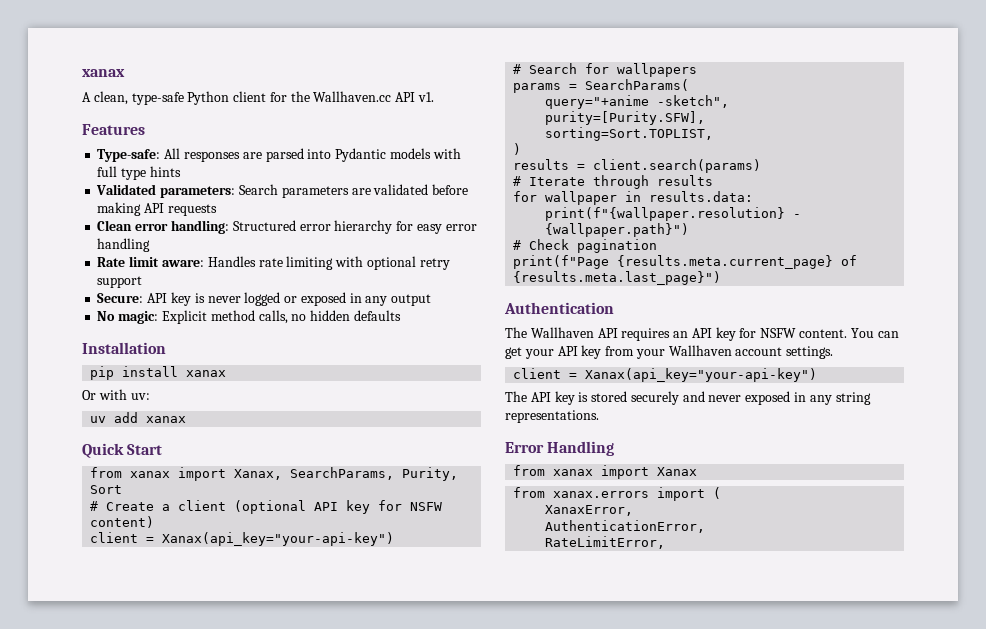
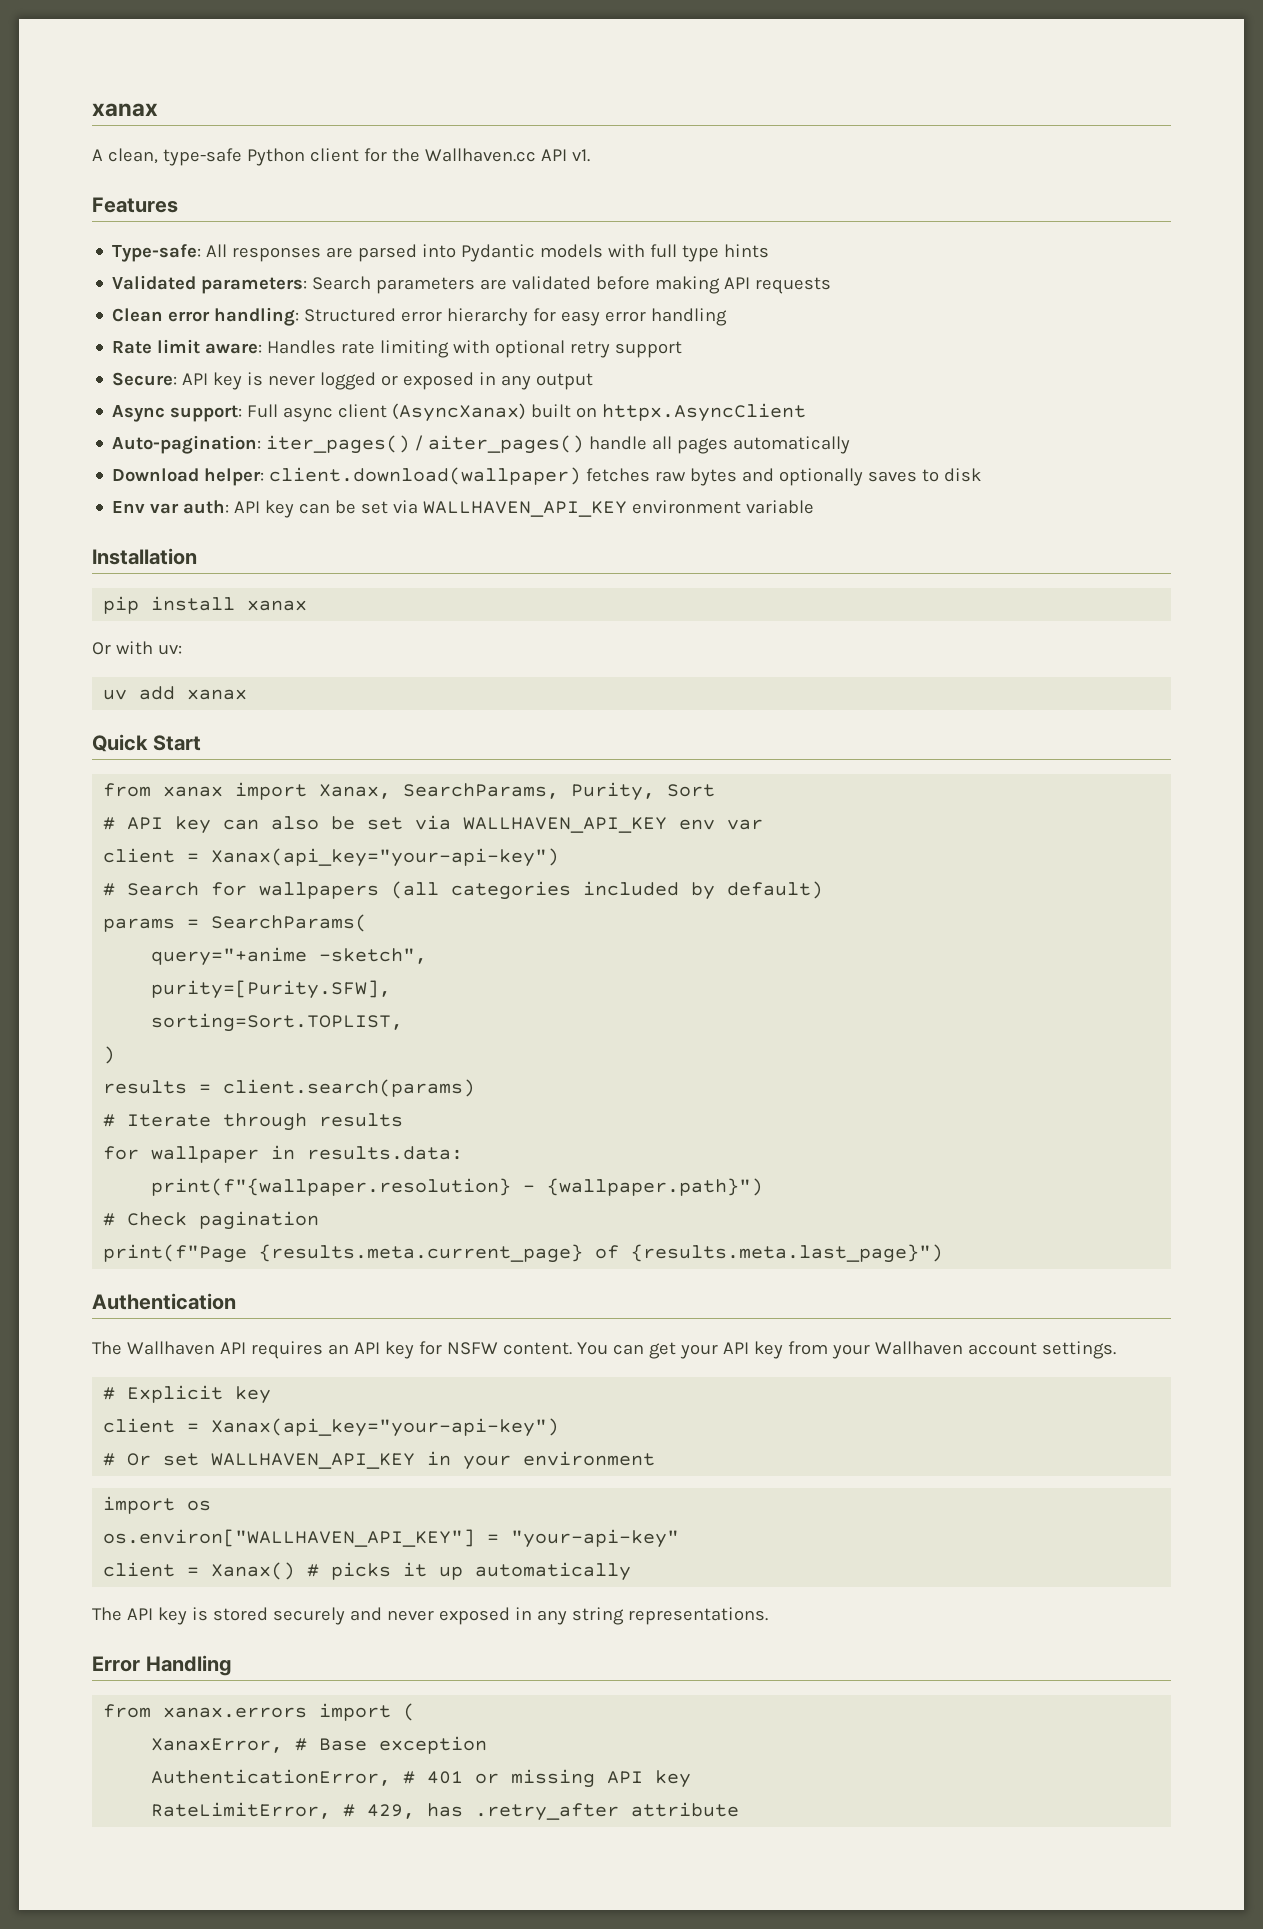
[97,310,401,324] No magic: Explicit method calls, no hidden defaults -> [112,403,807,422] [112,435,851,454] [112,467,982,486] [112,500,815,518] Async support: Full async client (AsyncXanax) built on httpx.AsyncClient // Auto-pagination: iter_pages() / aiter_pages() handle all pages automatically // Download helper: client.download(wallpaper) fetches raw bytes and optionally saves to disk // Env var auth: API key can be set via WALLHAVEN_API_KEY environment variable
[106,500,443,514] [90,516,155,528] Create a client (optional API key for NSFW content) -> [127,815,764,834] API key can also be set via WALLHAVEN_API_KEY env var
(698, 70) none -> [391,881,824,900] (all categories included by default)
[513,368,818,382] // client = Xanax(api_key="your-api-key") -> [103,1385,272,1404] [103,1418,560,1437] [103,1451,656,1470] [103,1496,212,1514] [103,1529,680,1548] [103,1562,632,1581] // # Explicit key // client = Xanax(api_key="your-api-key") // # Or set WALLHAVEN_API_KEY in your environment // import os // os.environ["WALLHAVEN_API_KEY"] = "your-api-key" // client = Xanax() # picks it up automatically
[513,465,698,479] // from xanax import Xanax -> (231, 1665) none
[545,520,706,533] [545,536,666,549] // AuthenticationError, // RateLimitError, -> [295,1736,488,1754] [151,1769,692,1788] [151,1802,740,1821] # Base exception // AuthenticationError, # 401 or missing API key // RateLimitError, # 429, has .retry_after attribute

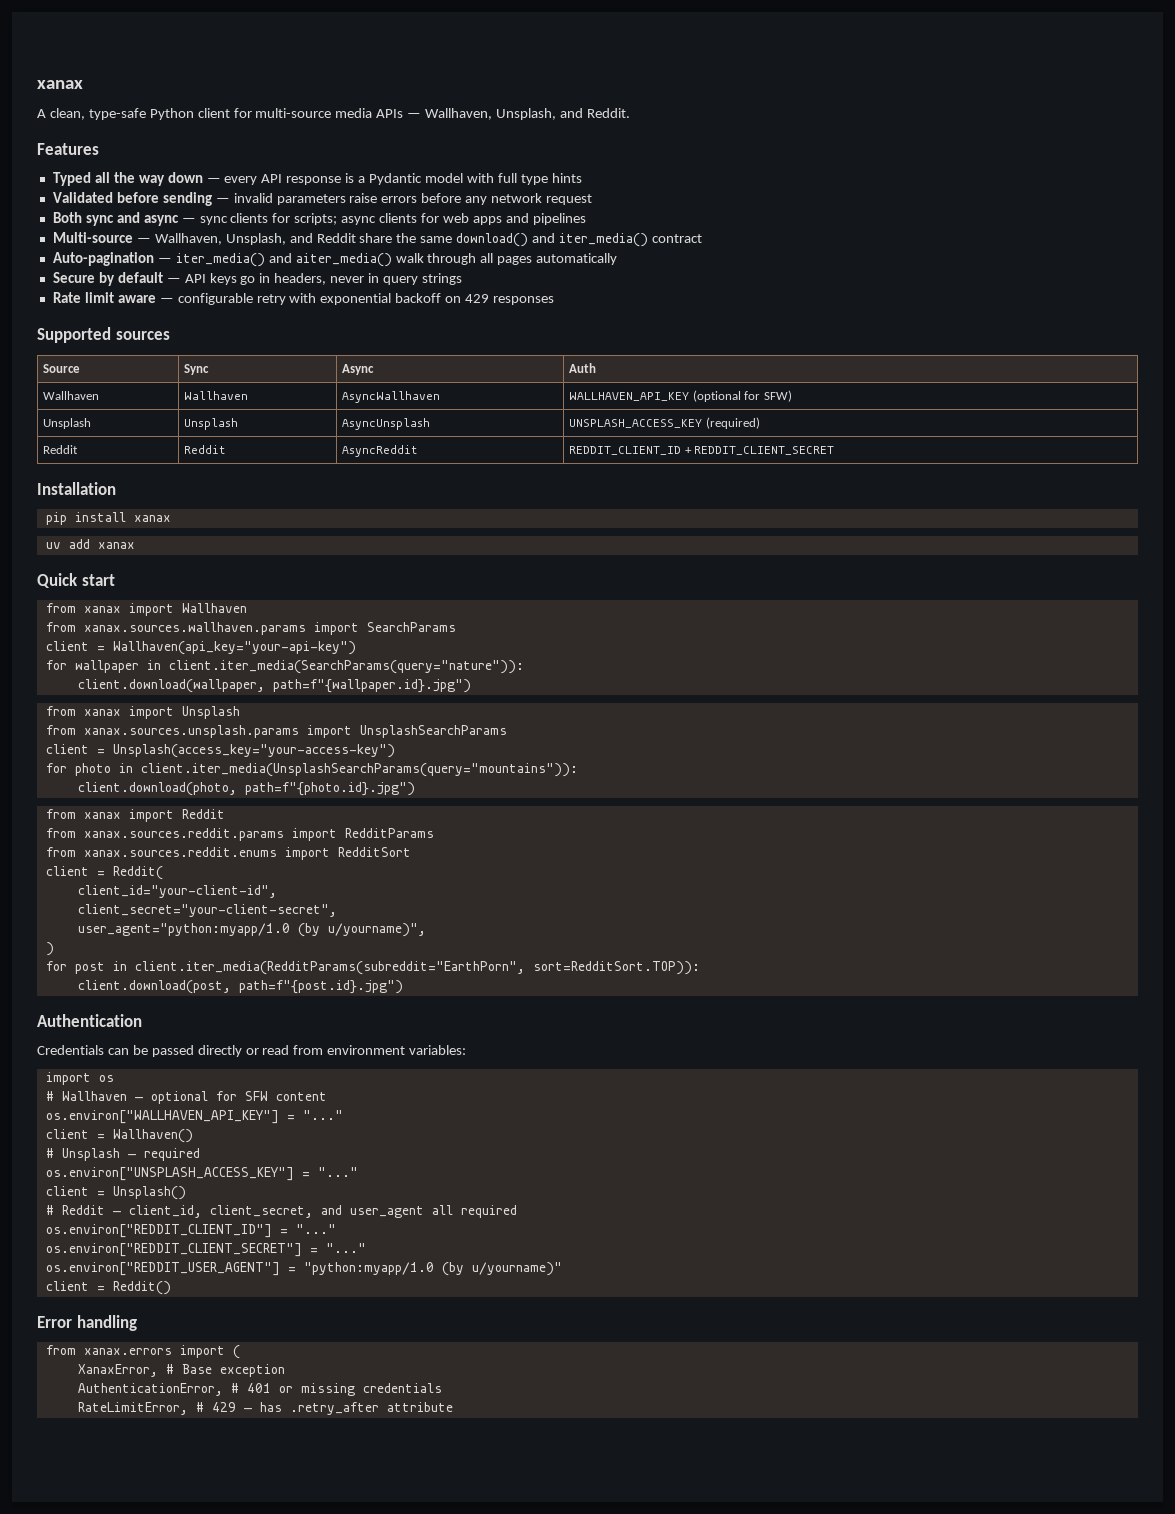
[391,148,590,162] [92,197,178,213] [112,244,604,262] the Wallhaven.cc API v1. // Features // Type-safe: All responses are parsed into Pydantic models -> [255,108,630,120] [37,143,99,155] [52,172,463,186] multi-source media APIs — Wallhaven, Unsplash, and Reddit. // Features // Typed all the way down — every API response is a Pydantic model
[201,276,832,294] [112,307,728,326] [112,339,683,358] [112,372,594,390] [112,403,807,422] [112,435,851,454] [112,467,982,486] [112,500,815,518] parameters: Search parameters are validated before making API requests // Clean error handling: Structured error hierarchy for easy error handling // Rate limit aware: Handles rate limiting with optional retry support // Secure: API key is never logged or exposed in any output // Async support: Full async client (AsyncXanax) built on httpx.AsyncClient // Auto-pagination: iter_pages() / aiter_pages() handle all pages automatically // Download helper: client.download(wallpaper) fetches raw bytes and optionally saves to disk // Env var auth: API key can be set via WALLHAVEN_API_KEY environment variable -> [116,192,593,206] [52,212,586,226] [52,232,702,247] [52,252,618,267] [52,272,462,286] [52,292,555,305] [37,327,170,343] [43,364,81,373] [184,364,210,375] [342,364,375,375] [569,363,597,373] [43,391,100,400] [184,391,249,400] [342,391,441,403] [569,390,792,402] [43,418,92,429] [184,418,239,430] [342,418,431,430] [569,417,760,429] [43,445,79,454] [184,445,227,454] [342,445,419,457] [569,446,835,455] before sending — invalid parameters raise errors before any network request // Both sync and async — sync clients for scripts; async clients for web apps and pipelines // Multi-source — Wallhaven, Unsplash, and Reddit share the same download() and iter_media() contract // Auto-pagination — iter_media() and aiter_media() walk through all pages automatically // Secure by default — API keys go in headers, never in query strings // Rate limit aware — configurable retry with exponential backoff on 429 responses // Supported sources // Source | Sync | Async | Auth // Wallhaven | Wallhaven | AsyncWallhaven | WALLHAVEN_API_KEY (optional for SFW) // Unsplash | Unsplash | AsyncUnsplash | UNSPLASH_ACCESS_KEY (required) // Reddit | Reddit | AsyncReddit | REDDIT_CLIENT_ID + REDDIT_CLIENT_SECRET
[92,641,182,655] // Or with uv: -> (171, 518) none
[152,735,201,751] [103,782,716,801] [103,815,764,834] [103,848,560,867] [103,881,824,900] [103,914,368,932] [151,947,428,966] [151,980,392,999] [151,1013,404,1032] [103,1046,116,1064] [103,1079,476,1097] [103,1113,404,1131] [103,1145,464,1163] [151,1178,764,1196] [103,1211,320,1230] [103,1244,944,1263] [92,1293,236,1310] [92,1341,1116,1359] [103,1385,272,1404] [103,1418,560,1437] [103,1451,656,1470] Start // from xanax import Xanax, SearchParams, Purity, Sort // # API key can also be set via WALLHAVEN_API_KEY env var // client = Xanax(api_key="your-api-key") // # Search for wallpapers (all categories included by default) // params = SearchParams( // query="+anime -sketch", // purity=[Purity.SFW], // sorting=Sort.TOPLIST, // ) // results = client.search(params) // # Iterate through results // for wallpaper in results.data: // print(f"{wallpaper.resolution} - {wallpaper.path}") // # Check pagination // print(f"Page {results.meta.current_page} of {results.meta.last_page}") // Authentication // The Wallhaven API requires an API key for NSFW content. You can get your API key from your Wallhaven account settings. // # Explicit key // client = Xanax(api_key="your-api-key") // # Or set WALLHAVEN_API_KEY in your environment -> [81,574,115,586] [45,603,247,616] [45,622,456,635] [45,641,356,655] [45,660,524,674] [77,679,471,693] [45,706,240,719] [45,725,507,738] [45,744,395,758] [45,763,578,777] [77,782,415,796] [45,809,225,822] [45,828,434,841] [45,847,411,860] [45,866,163,880] [77,885,277,898] [77,904,337,917] [77,923,426,937] [45,942,54,956] [45,961,700,975] [77,980,403,994] [37,1014,142,1027] [37,1045,467,1057] start // from xanax import Wallhaven // from xanax.sources.wallhaven.params import SearchParams // client = Wallhaven(api_key="your-api-key") // for wallpaper in client.iter_media(SearchParams(query="nature")): // client.download(wallpaper, path=f"{wallpaper.id}.jpg") // from xanax import Unsplash // from xanax.sources.unsplash.params import UnsplashSearchParams // client = Unsplash(access_key="your-access-key") // for photo in client.iter_media(UnsplashSearchParams(query="mountains")): // client.download(photo, path=f"{photo.id}.jpg") // from xanax import Reddit // from xanax.sources.reddit.params import RedditParams // from xanax.sources.reddit.enums import RedditSort // client = Reddit( // client_id="your-client-id", // client_secret="your-client-secret", // user_agent="python:myapp/1.0 (by u/yourname)", // ) // for post in client.iter_media(RedditParams(subreddit="EarthPorn", sort=RedditSort.TOP)): // client.download(post, path=f"{post.id}.jpg") // Authentication // Credentials can be passed directly or read from environment variables:
(212, 1505) none -> [45,1091,327,1104] // # Wallhaven — optional for SFW content
[511,1529,680,1548] [103,1562,632,1581] [92,1607,768,1625] "your-api-key" // client = Xanax() # picks it up automatically // The API key is stored securely and never exposed in any string representations. -> [302,1110,343,1120] [45,1129,193,1143] [45,1148,200,1161] [45,1167,358,1181] [45,1186,186,1200] [45,1205,517,1218] [45,1224,336,1238] [45,1243,366,1257] [45,1262,562,1276] [45,1281,171,1295] "..." // client = Wallhaven() // # Unsplash — required // os.environ["UNSPLASH_ACCESS_KEY"] = "..." // client = Unsplash() // # Reddit — client_id, client_secret, and user_agent all required // os.environ["REDDIT_CLIENT_ID"] = "..." // os.environ["REDDIT_CLIENT_SECRET"] = "..." // os.environ["REDDIT_USER_AGENT"] = "python:myapp/1.0 (by u/yourname)" // client = Reddit()
[145,1655,231,1676] Handling -> [76,1315,137,1331] handling
[607,1770,692,1788] API key -> [362,1383,442,1393] credentials
[367,1804,416,1819] 429, -> [211,1402,252,1412] 429 —

